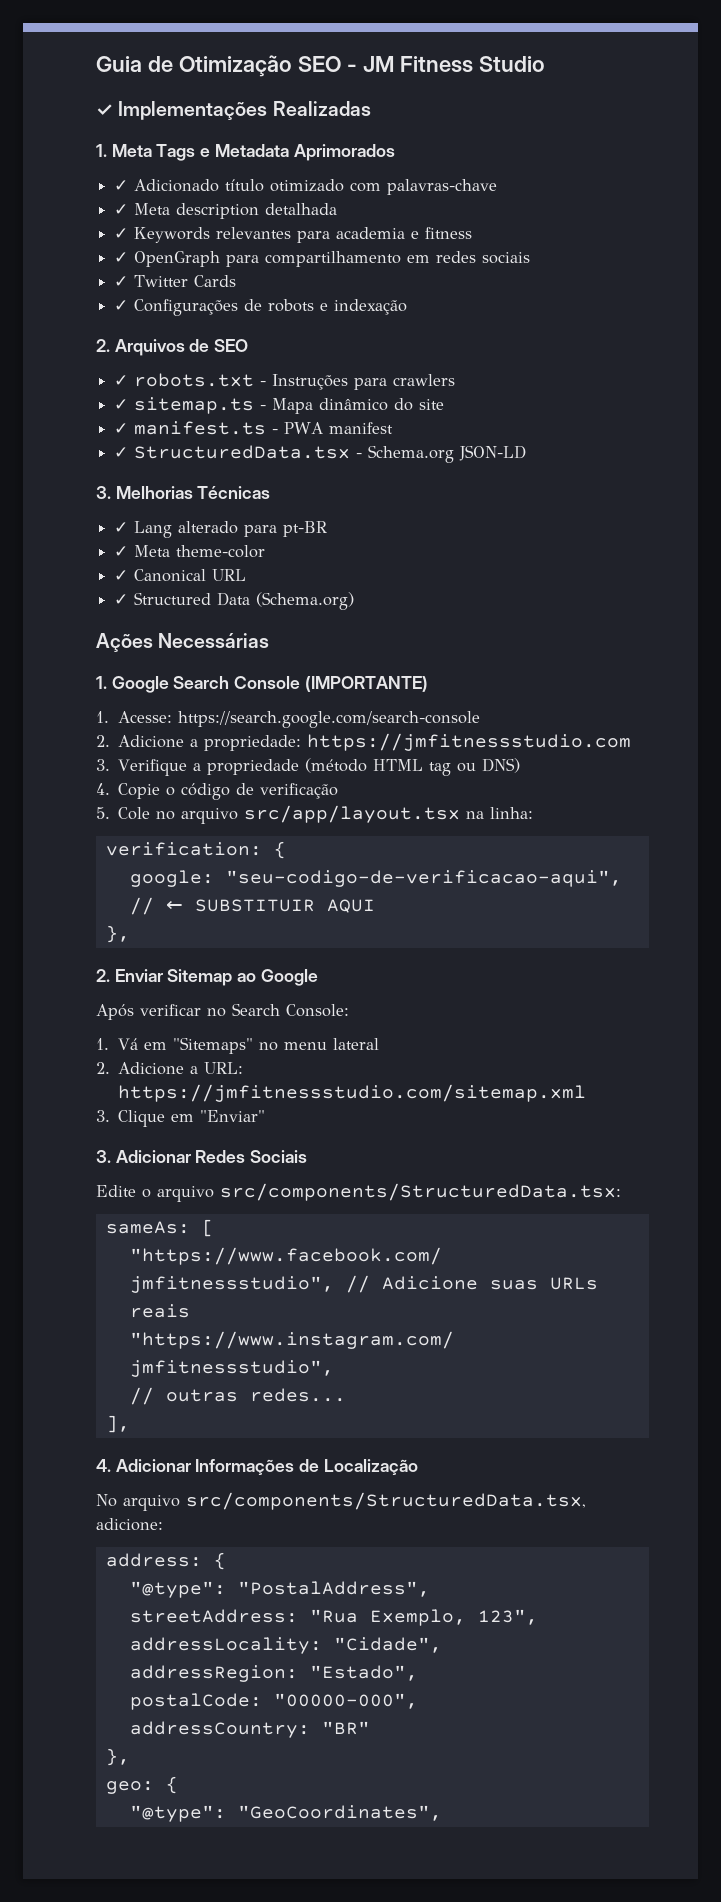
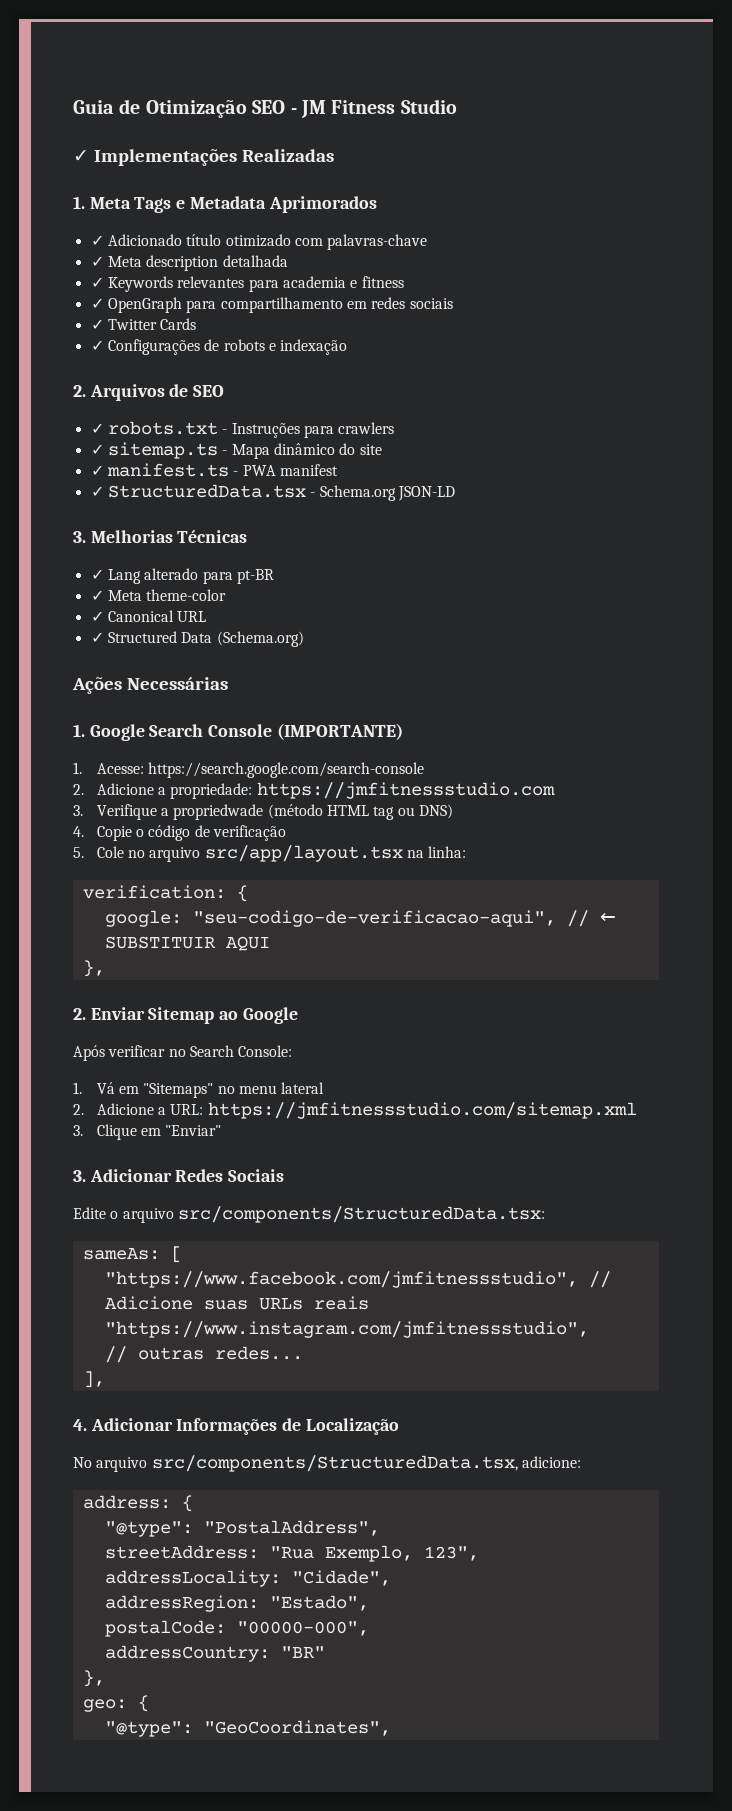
[207,759,300,775] propriedade -> [173,804,264,820] propriedwade

